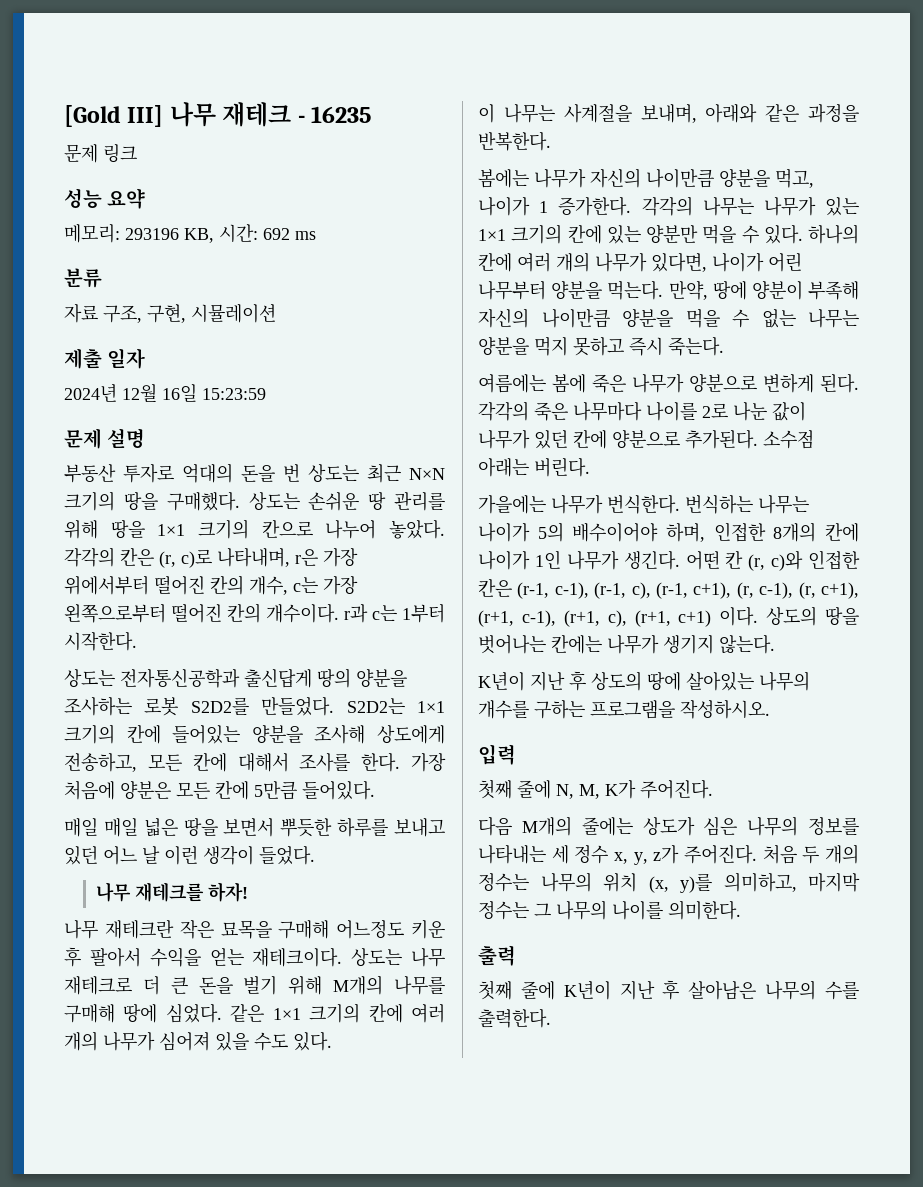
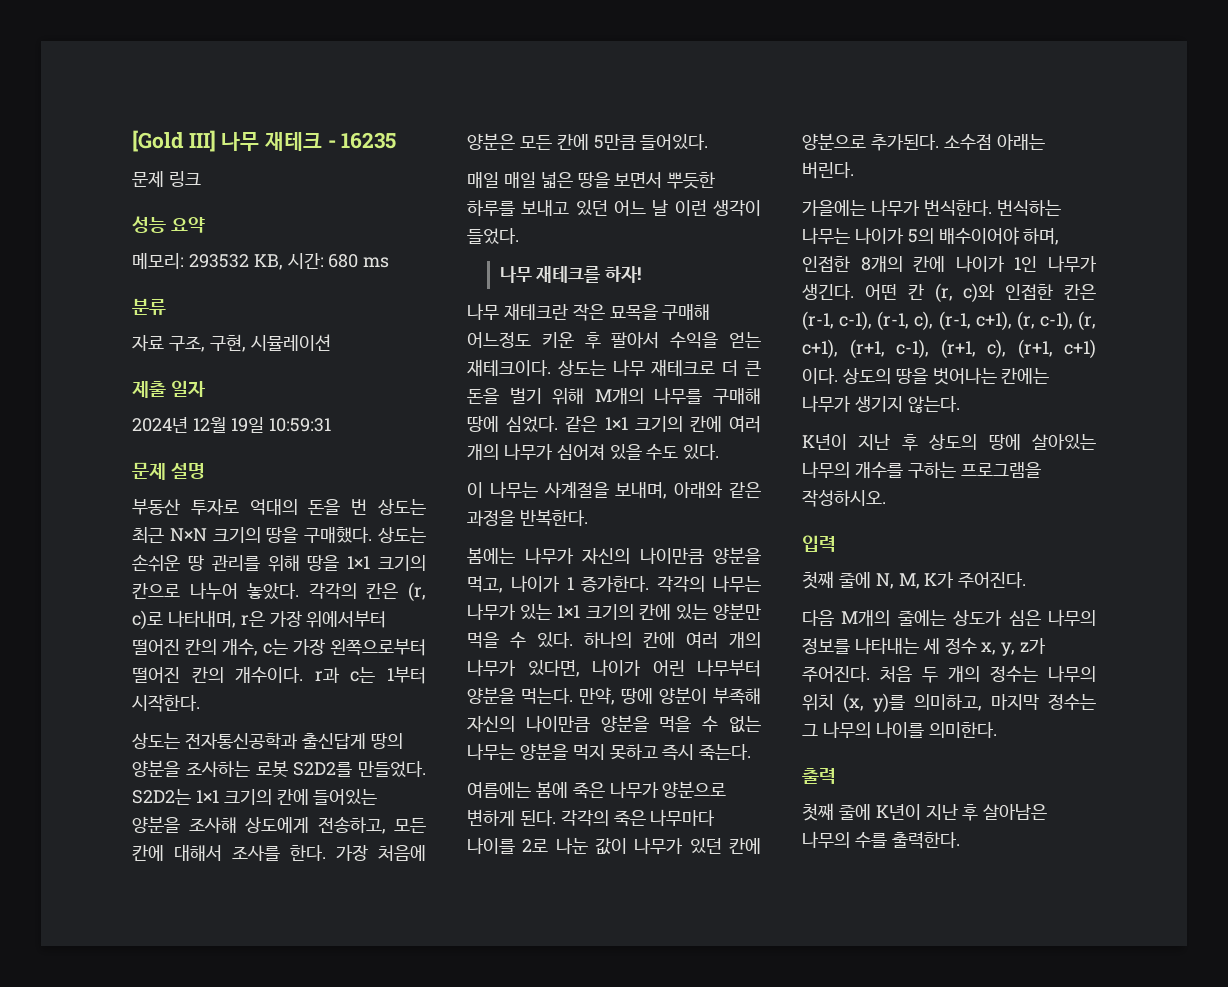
[125,228,179,240] 293196 -> [188,254,249,268] 293532
[263,228,290,240] 692 -> [328,254,359,268] 680
[162,384,266,402] 16일 15:23:59 -> [230,417,331,433] 19일 10:59:31

